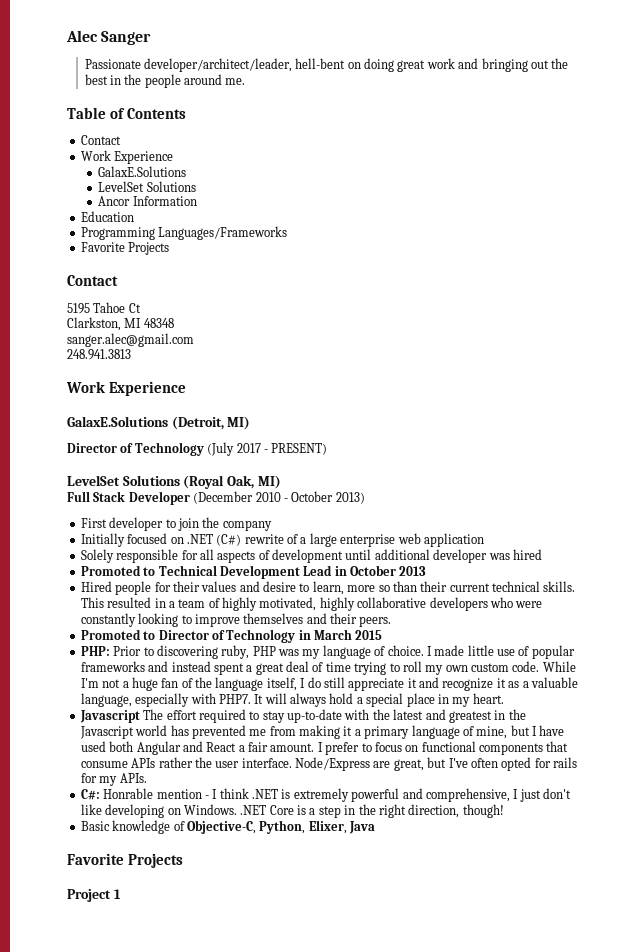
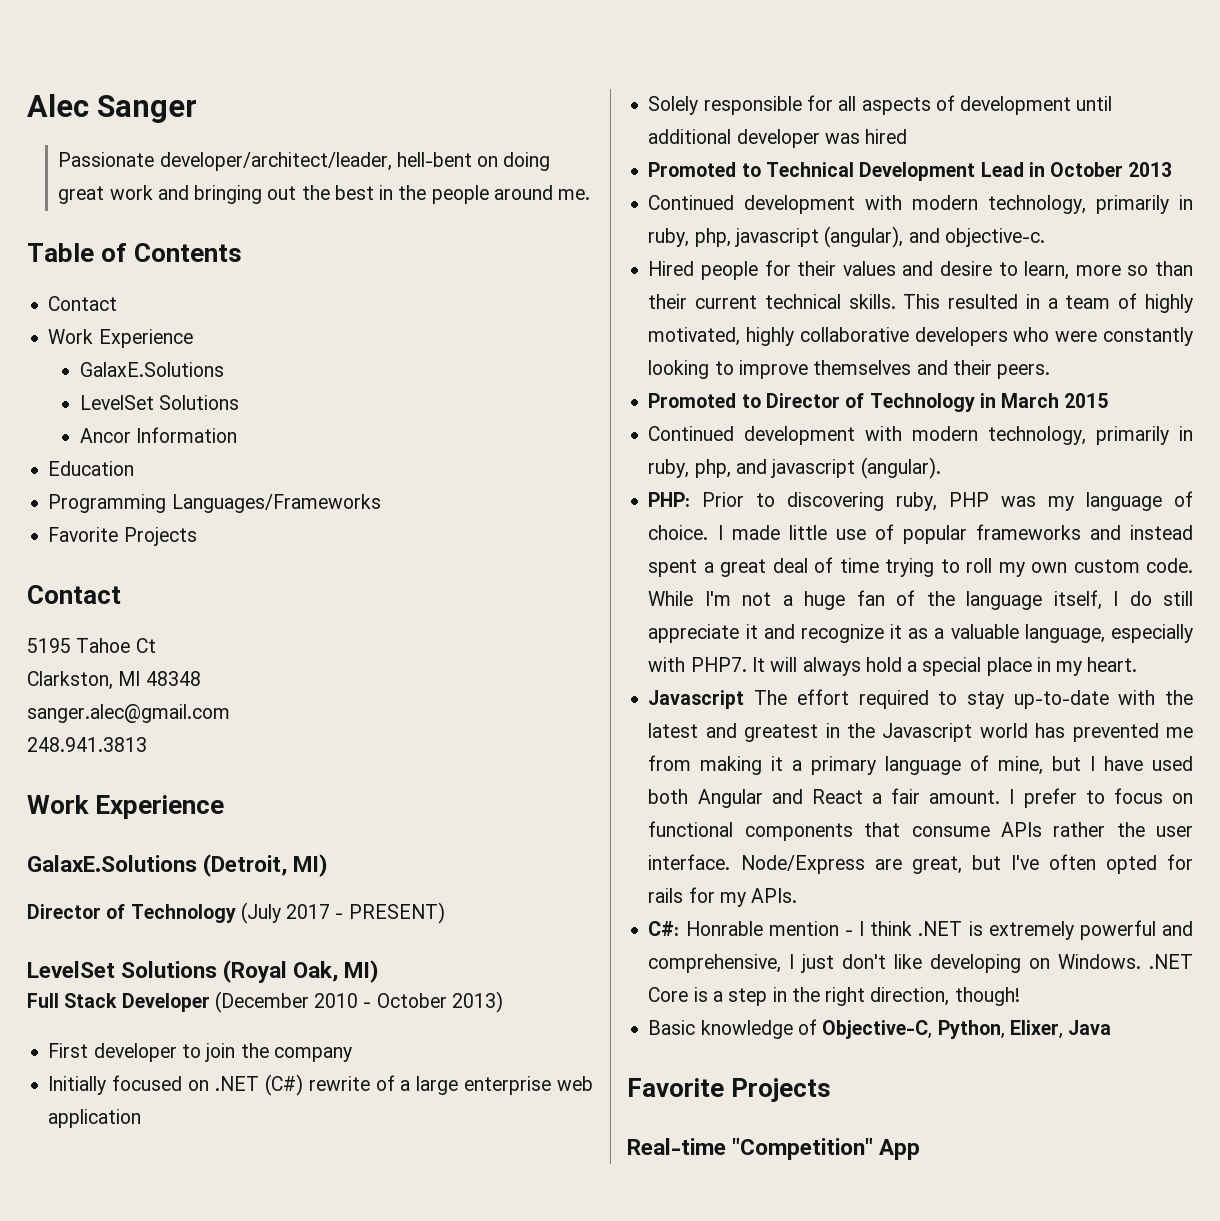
(427, 571) none -> [648,195,1193,214] [648,226,1045,248] // Continued development with modern technology, primarily in ruby, php, javascript (angular), and objective-c.
(383, 635) none -> [648,426,1193,445] [648,457,941,479] // Continued development with modern technology, primarily in ruby, php, and javascript (angular).
[67,889,121,902] Project 1 -> [627,1138,921,1160] Real-time "Competition" App

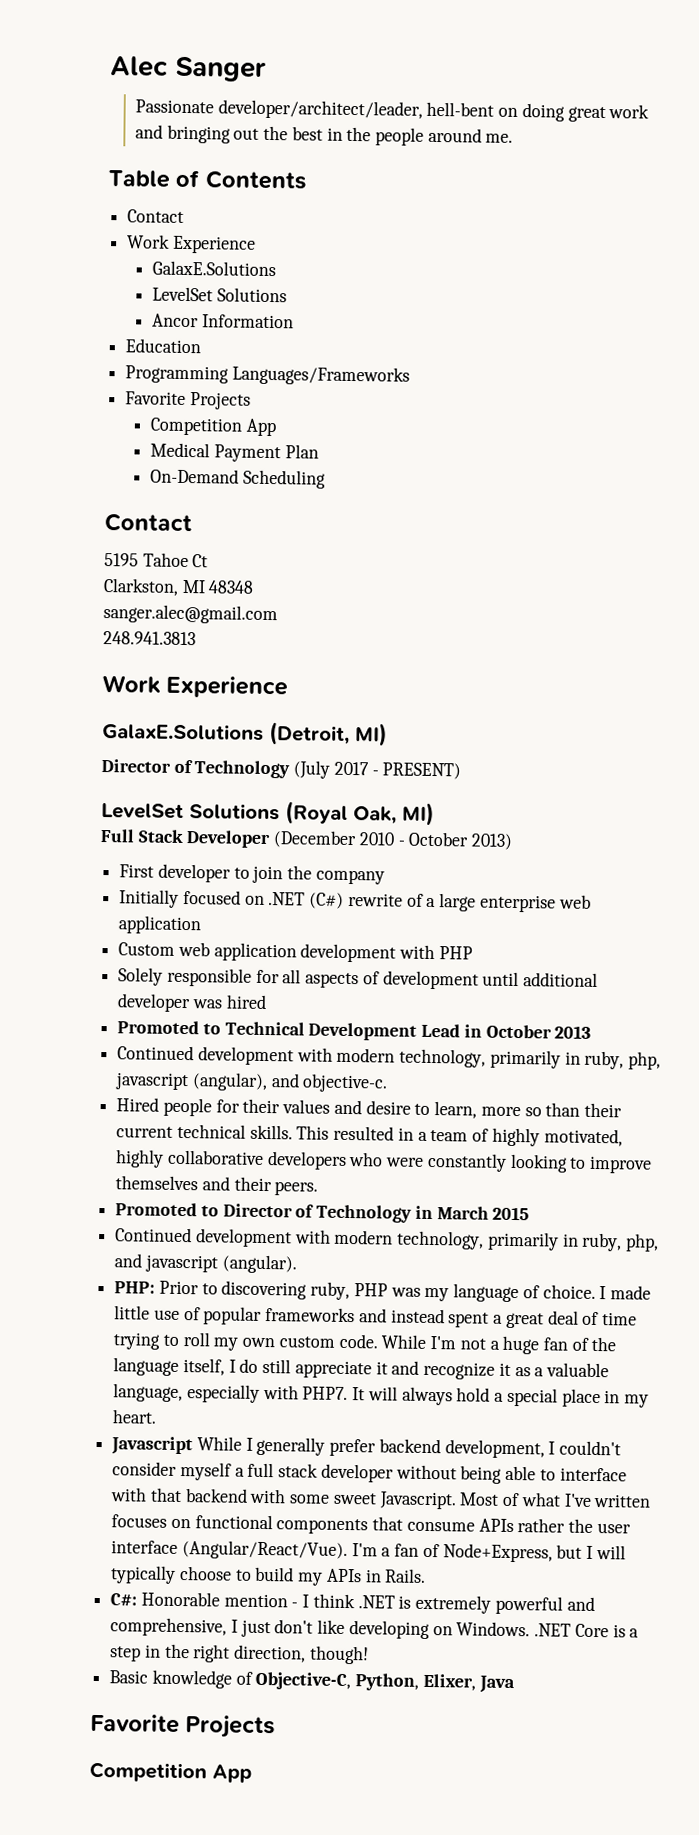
(197, 536) none -> [150,417,276,437] [150,442,319,463] [150,468,326,489] // Competition App // Medical Payment Plan // On-Demand Scheduling
(142, 1118) none -> [118,941,473,963] // Custom web application development with PHP
[754,689,1193,709] [648,723,1193,742] [648,755,1193,775] [648,788,1163,808] The effort required to stay up-to-date with the latest and greatest in the Javascript world has prevented me from making it a primary language of mine, but I have used both Angular and React a fair amount. I prefer to focus -> [196,1436,622,1459] [112,1461,627,1484] [110,1487,652,1510] [111,1514,168,1528] While I generally prefer backend development, I couldn't consider myself a full stack developer without being able to interface with that backend with some sweet Javascript. Most of what I've written focuses
[648,854,1193,874] [648,887,798,907] interface. Node/Express are great, but I've often opted for rails for my APIs. -> [111,1540,626,1563] [110,1565,427,1586] interface (Angular/React/Vue). I'm a fan of Node+Express, but I will typically choose to build my APIs in Rails.
[685,921,763,936] Honrable -> [140,1591,220,1607] Honorable
[627,1138,874,1160] Real-time "Competition" -> [89,1761,207,1783] Competition

